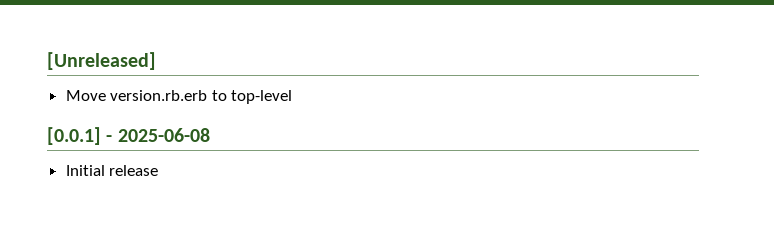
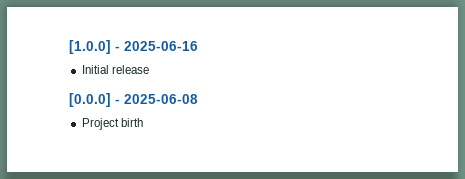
[47,52,156,70] [65,90,293,104] [47,127,101,145] [Unreleased] // Move version.rb.erb to top-level // [0.0.1] -> [69,40,198,54] [81,65,149,74] [69,93,111,107] [1.0.0] - 2025-06-16 // Initial release // [0.0.0]
[65,165,159,176] Initial release -> [81,118,143,130] Project birth

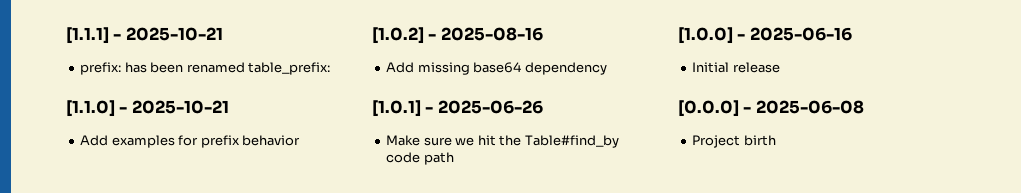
(69, 47) none -> [66,27,223,44] [80,62,331,75] [66,100,229,117] [80,135,301,148] [372,27,543,44] [386,62,607,75] [372,100,543,117] [386,135,619,148] [386,152,454,165] [1.1.1] - 2025-10-21 // prefix: has been renamed table_prefix: // [1.1.0] - 2025-10-21 // Add examples for prefix behavior // [1.0.2] - 2025-08-16 // Add missing base64 dependency // [1.0.1] - 2025-06-26 // Make sure we hit the Table#find_by code path //

